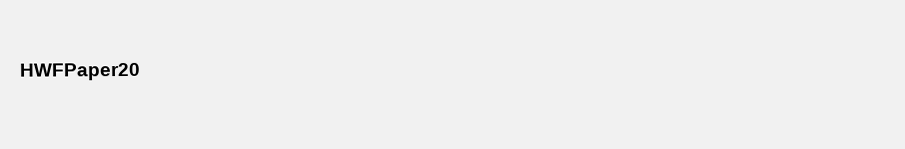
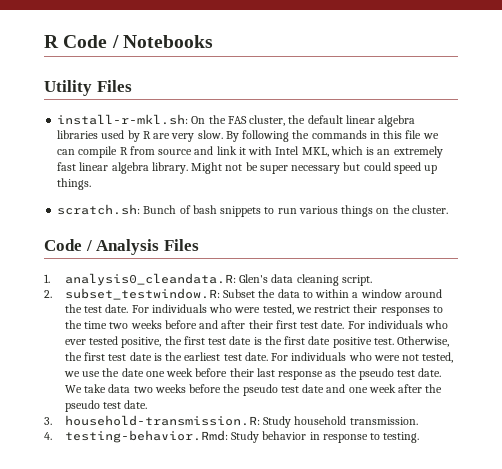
[19,62,141,81] HWFPaper20 -> [44,35,213,48] [44,80,132,96] [57,114,416,127] [57,130,439,142] [57,146,443,158] [57,162,438,174] [57,178,92,190] [57,204,448,217] [44,239,199,255] [44,273,372,286] [44,288,442,300] [64,304,443,316] [64,320,448,329] [64,336,449,348] [64,352,454,363] [63,368,442,380] [64,384,443,396] [64,400,148,412] [44,415,418,428] [44,430,420,443] R Code / Notebooks // Utility Files // install-r-mkl.sh: On the FAS cluster, the default linear algebra libraries used by R are very slow. By following the commands in this file we can compile R from source and link it with Intel MKL, which is an extremely fast linear algebra library. Might not be super necessary but could speed up things. // scratch.sh: Bunch of bash snippets to run various things on the cluster. // Code / Analysis Files // 1. analysis0_cleandata.R: Glen's data cleaning script. // 2. subset_testwindow.R: Subset the data to within a window around the test date. For individuals who were tested, we restrict their responses to the time two weeks before and after their first test date. For individuals who ever tested positive, the first test date is the first date positive test. Otherwise, the first test date is the earliest test date. For individuals who were not tested, we use the date one week before their last response as the pseudo test date. We take data two weeks before the pseudo test date and one week after the pseudo test date. // 3. household-transmission.R: Study household transmission. // 4. testing-behavior.Rmd: Study behavior in response to testing.

